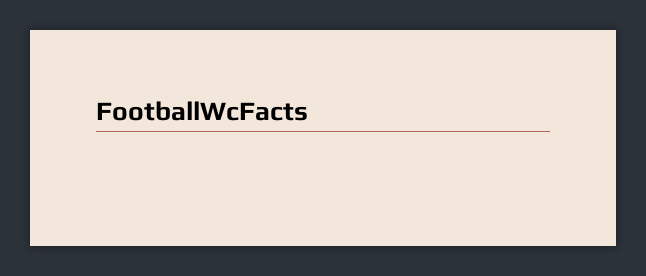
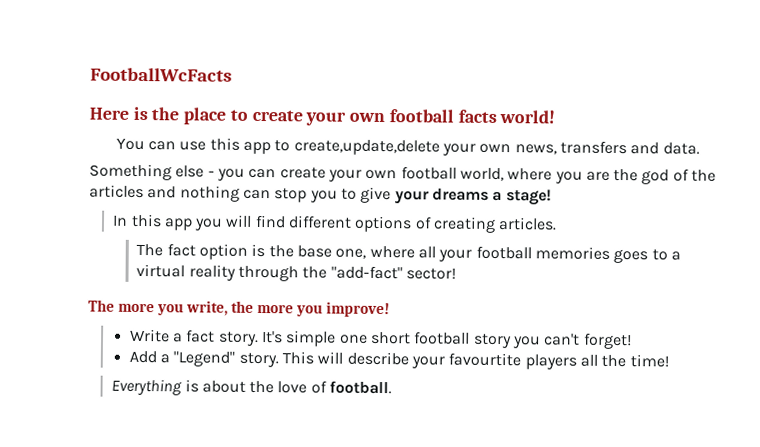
(308, 111) none -> [89,106,556,126] [115,137,700,156] [89,163,717,185] [89,184,552,206] [112,213,558,233] [136,243,681,264] [136,263,456,282] [88,299,391,318] [128,328,632,350] [128,350,669,370] [111,378,393,396] // Here is the place to create your own football facts world! // You can use this app to create,update,delete your own news, transfers and data. // Something else - you can create your own football world, where you are the god of the articles and nothing can stop you to give your dreams a stage! // In this app you will find different options of creating articles. // The fact option is the base one, where all your football memories goes to a virtual reality through the "add-fact" sector! // The more you write, the more you improve! // Write a fact story. It's simple one short football story you can't forget! // Add a "Legend" story. This will describe your favourtite players all the time! // Everything is about the love of football.

